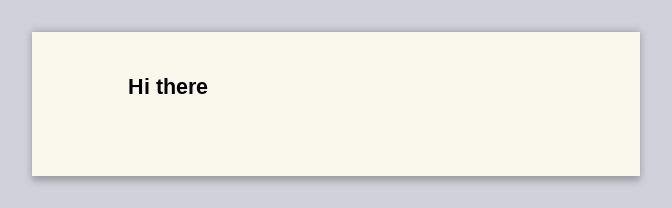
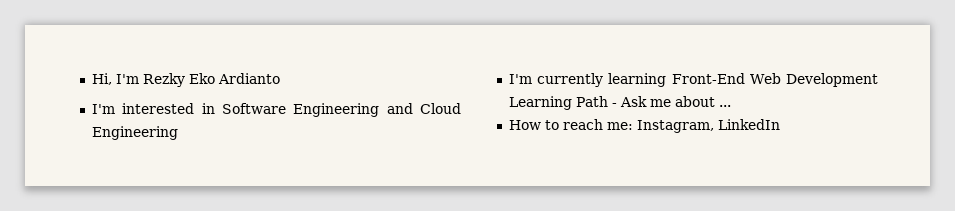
[128,78,208,94] Hi there -> [91,73,280,87] [91,103,461,117] [91,126,178,140] [508,73,878,87] [508,96,731,110] [508,119,780,133] Hi, I'm Rezky Eko Ardianto // I'm interested in Software Engineering and Cloud Engineering // I'm currently learning Front-End Web Development Learning Path - Ask me about ... // How to reach me: Instagram, LinkedIn

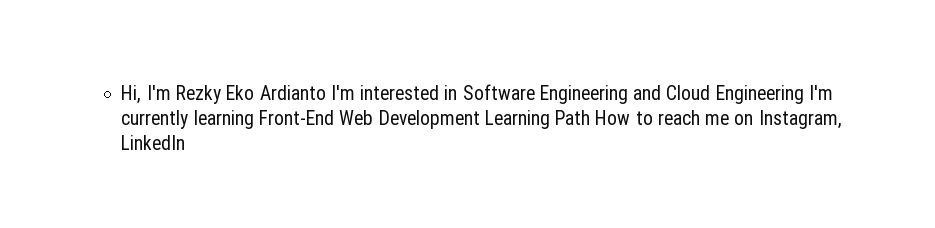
(280, 78) // -> (326, 92) none
(178, 133) // -> (804, 94) none
[611,96,731,107] - Ask me about ... // -> (591, 117) none
[606,122,633,130] me: -> [705,114,754,125] me on

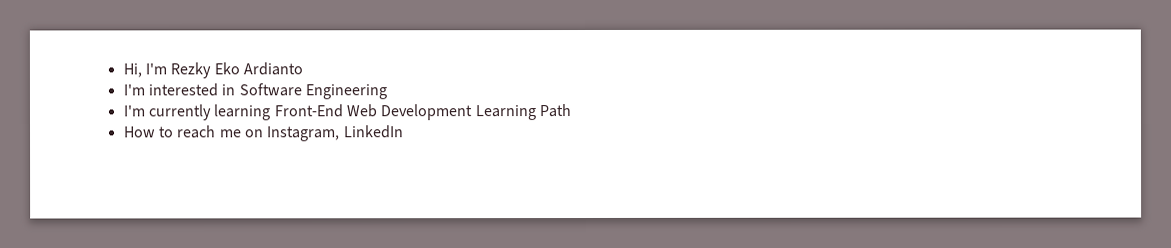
(326, 92) none -> (303, 69) //
[633,85,804,104] and Cloud Engineering -> (387, 92) //
(591, 117) none -> (571, 111) //

